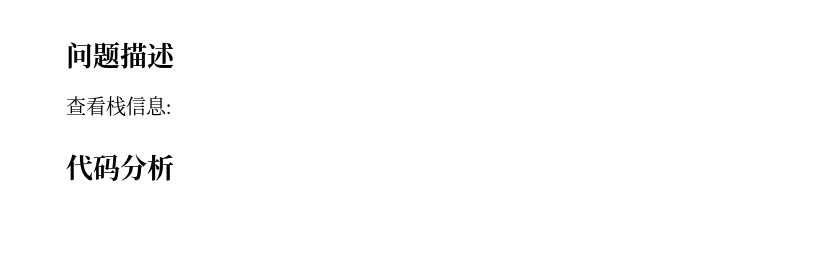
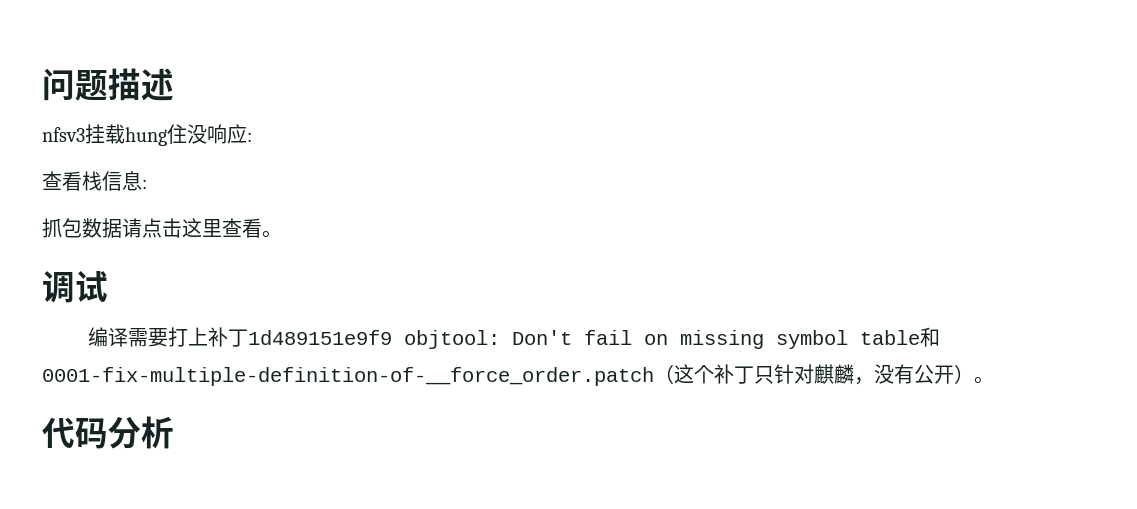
[66,96,171,117] 查看栈信息: -> [42,124,252,146] [42,171,147,191] [42,218,282,238] [42,271,108,303] [87,327,940,349] [42,364,994,386] nfsv3挂载hung住没响应: // 查看栈信息: // 抓包数据请点击这里查看。 // 调试 // 编译需要打上补丁1d489151e9f9 objtool: Don't fail on missing symbol table和0001-fix-multiple-definition-of-__force_order.patch（这个补丁只针对麒麟，没有公开）。

